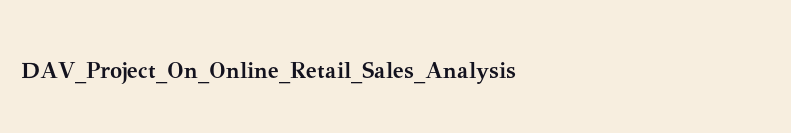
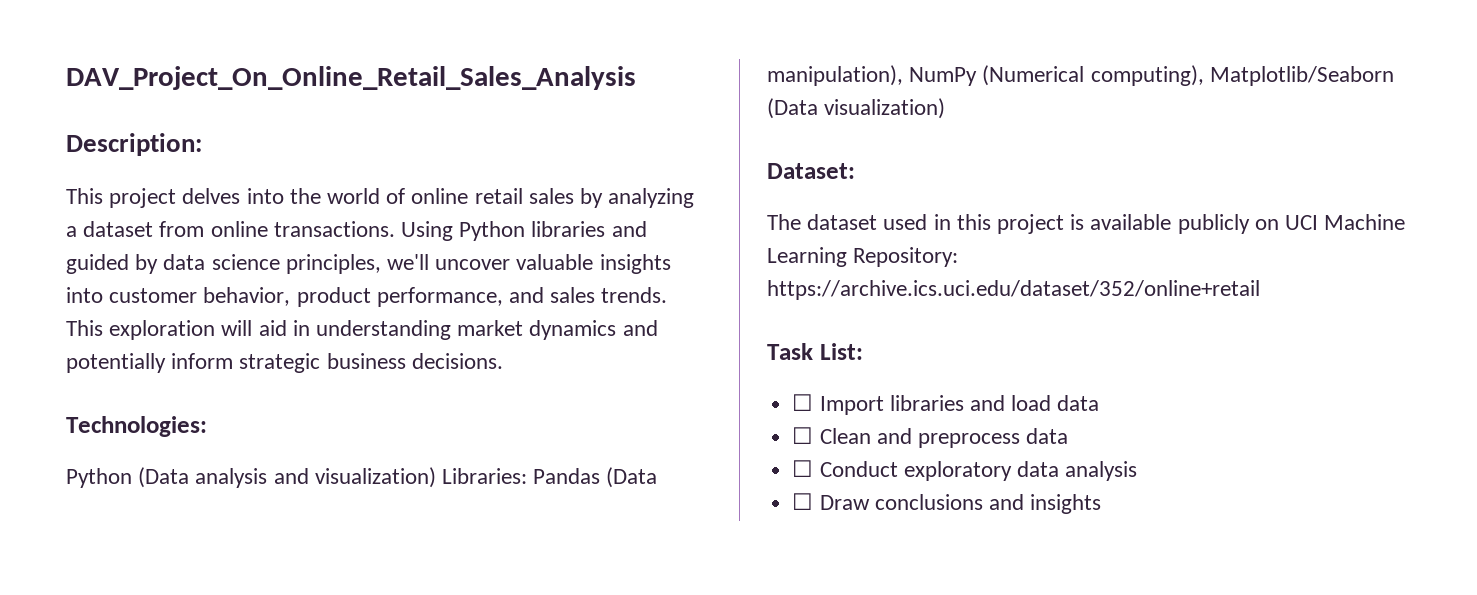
(516, 72) none -> [66,133,202,156] [66,188,695,208] [66,221,647,241] [66,254,671,274] [66,287,668,307] [66,320,658,340] [66,353,503,373] [66,416,207,437] [66,467,658,488] [767,65,1394,86] [767,98,946,119] [767,163,855,179] [767,214,1406,234] [767,247,959,267] [767,280,1260,300] [767,343,863,360] [792,394,1100,415] [792,427,1069,448] [792,460,1138,481] [792,493,1102,514] // Description: // This project delves into the world of online retail sales by analyzing a dataset from online transactions. Using Python libraries and guided by data science principles, we'll uncover valuable insights into customer behavior, product performance, and sales trends. This exploration will aid in understanding market dynamics and potentially inform strategic business decisions. // Technologies: // Python (Data analysis and visualization) Libraries: Pandas (Data manipulation), NumPy (Numerical computing), Matplotlib/Seaborn (Data visualization) // Dataset: // The dataset used in this project is available publicly on UCI Machine Learning Repository: https://archive.ics.uci.edu/dataset/352/online+retail // Task List: // ☐ Import libraries and load data // ☐ Clean and preprocess data // ☐ Conduct exploratory data analysis // ☐ Draw conclusions and insights

